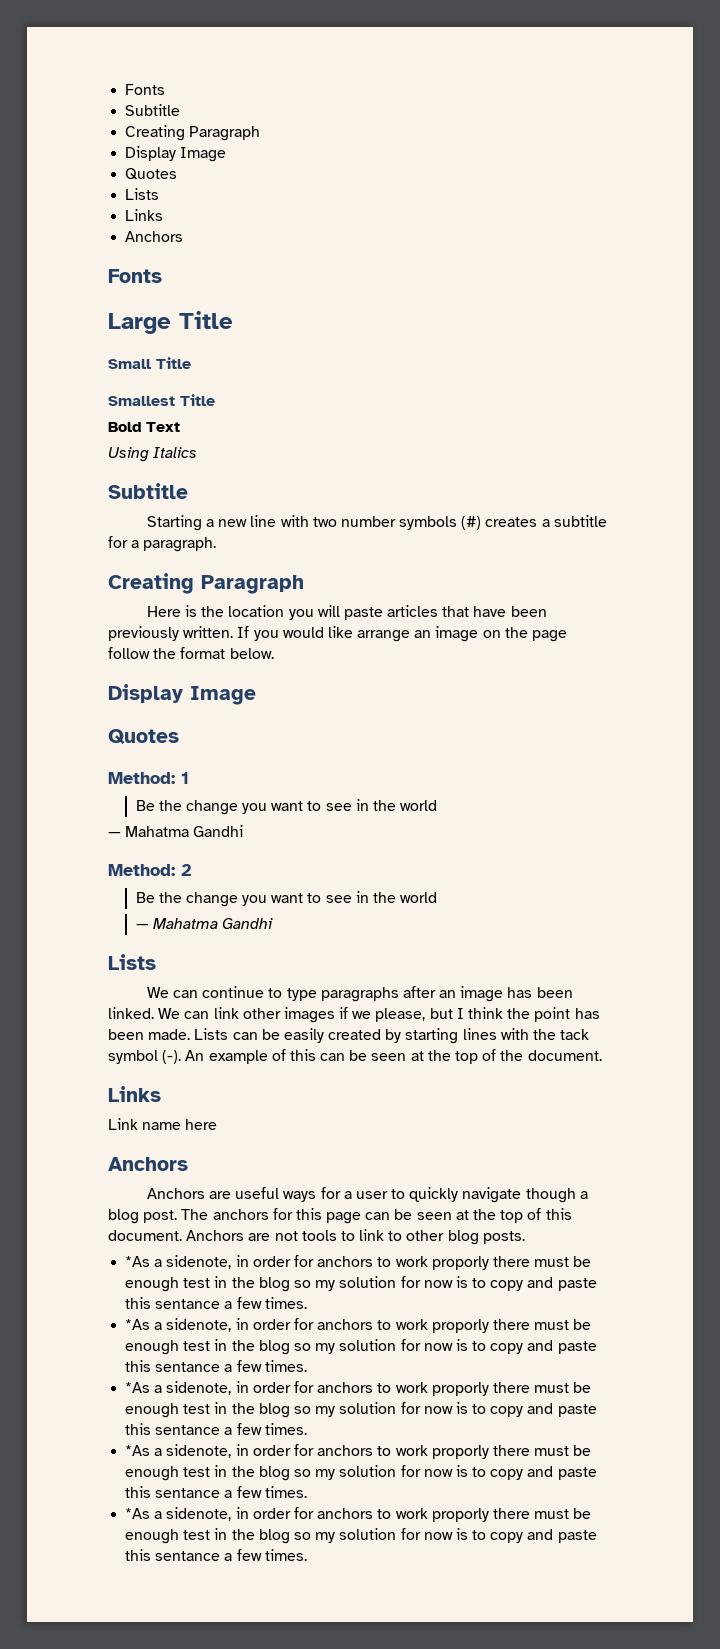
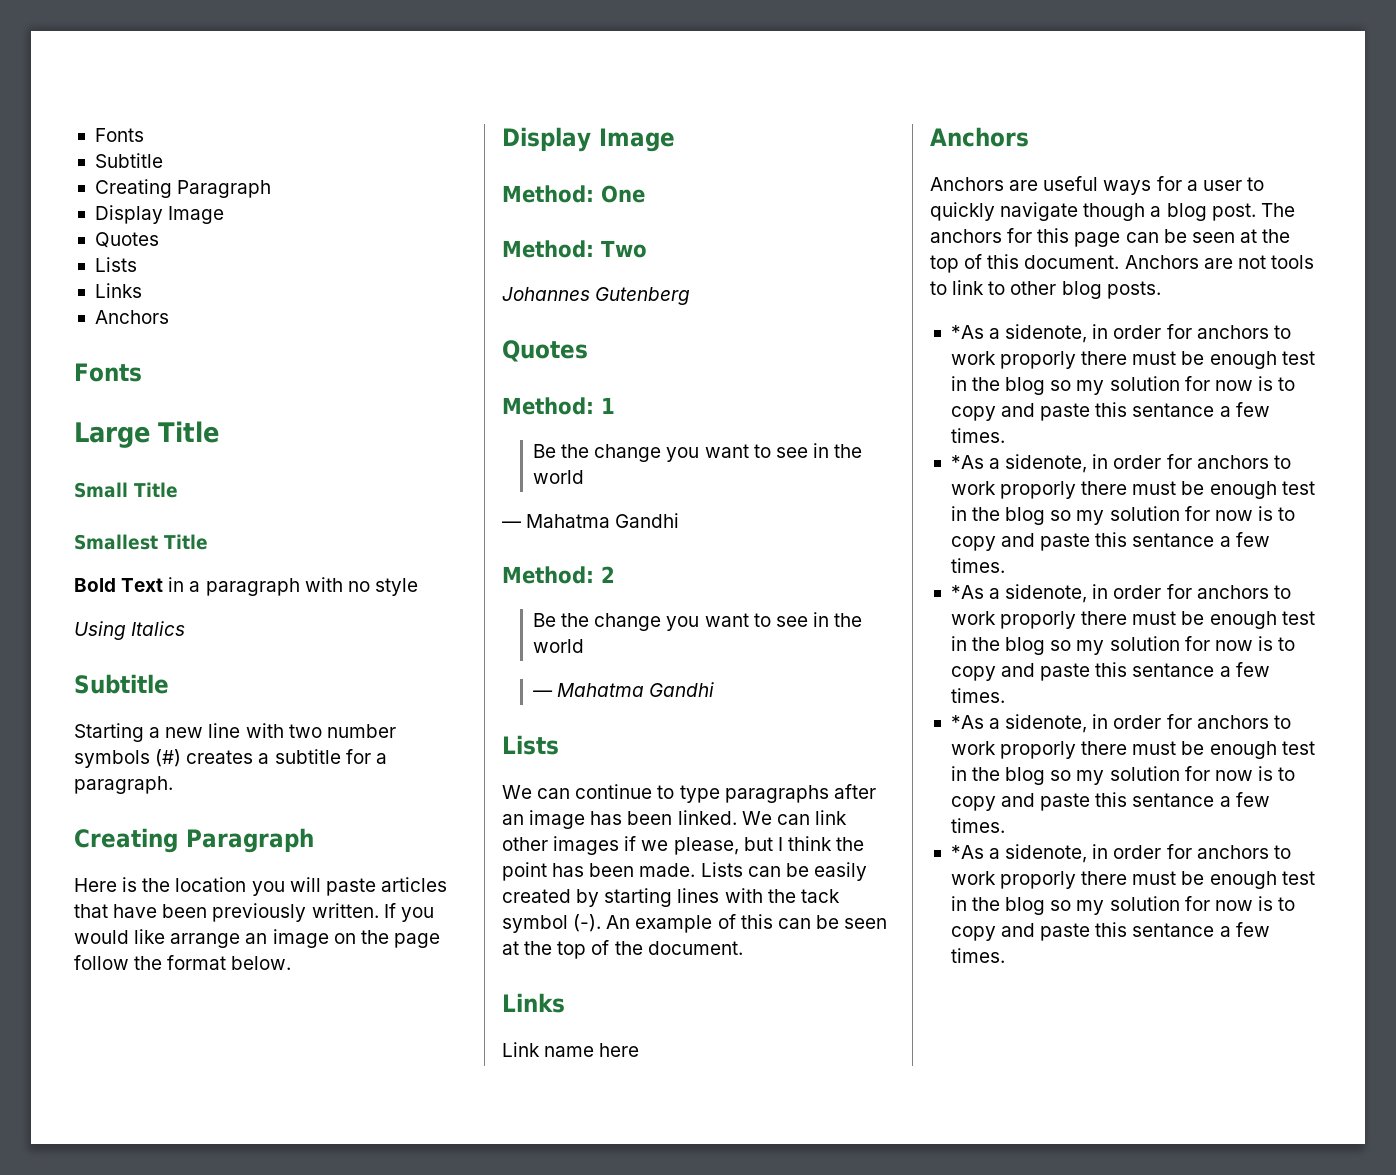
(181, 427) none -> [168,577,418,596] in a paragraph with no style
(256, 695) none -> [502,185,645,203] [502,240,647,258] [502,287,691,305] // Method: One // Method: Two // Johannes Gutenberg

